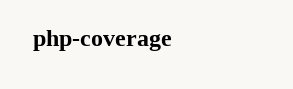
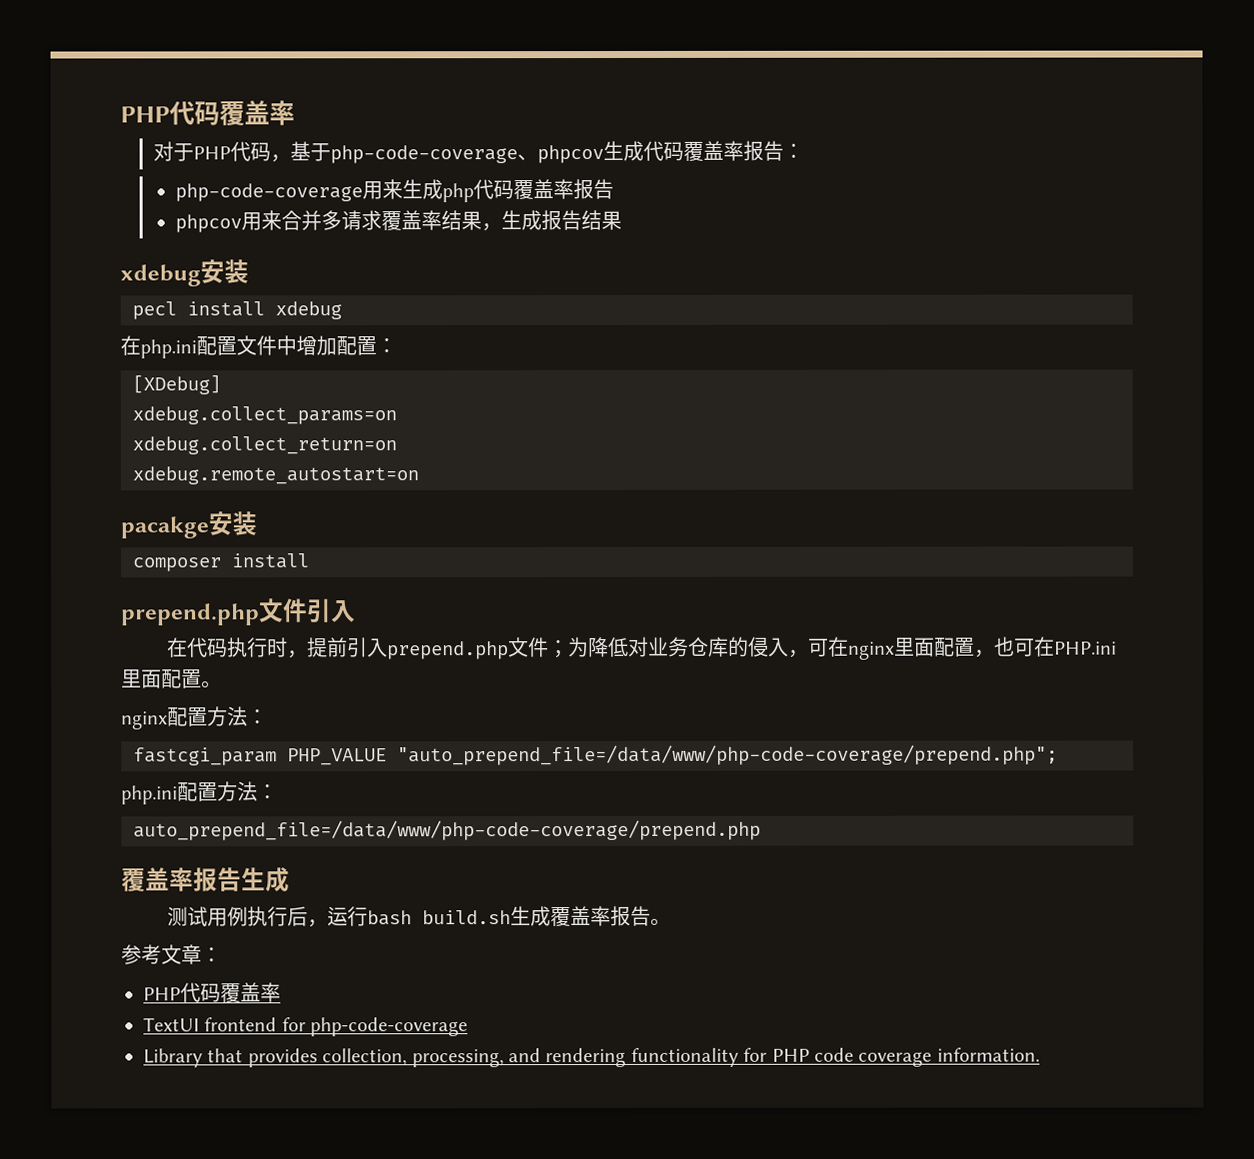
[33,30,172,51] php-coverage -> [120,100,295,126] [153,140,805,164] [175,179,615,203] [175,210,623,233] [120,259,249,287] [132,301,342,320] [120,335,397,359] [132,374,221,395] [132,406,397,425] [132,436,397,455] [132,466,419,485] [120,511,257,539] [132,553,309,572] [121,598,356,626] [166,636,1117,660] [121,669,222,689] [121,706,268,730] [133,744,1058,766] [121,781,278,805] [133,819,761,841] [121,867,290,893] [166,905,671,928] [121,944,222,965] [143,982,281,1003] [143,1017,469,1037] [143,1047,1040,1068] PHP代码覆盖率 // 对于PHP代码，基于php-code-coverage、phpcov生成代码覆盖率报告： // php-code-coverage用来生成php代码覆盖率报告 // phpcov用来合并多请求覆盖率结果，生成报告结果 // xdebug安装 // pecl install xdebug // 在php.ini配置文件中增加配置： // [XDebug] // xdebug.collect_params=on // xdebug.collect_return=on // xdebug.remote_autostart=on // pacakge安装 // composer install // prepend.php文件引入 // 在代码执行时，提前引入prepend.php文件；为降低对业务仓库的侵入，可在nginx里面配置，也可在PHP.ini里面配置。 // nginx配置方法： // fastcgi_param PHP_VALUE "auto_prepend_file=/data/www/php-code-coverage/prepend.php"; // php.ini配置方法： // auto_prepend_file=/data/www/php-code-coverage/prepend.php // 覆盖率报告生成 // 测试用例执行后，运行bash build.sh生成覆盖率报告。 // 参考文章： // PHP代码覆盖率 // TextUI frontend for php-code-coverage // Library that provides collection, processing, and rendering functionality for PHP code coverage information.

